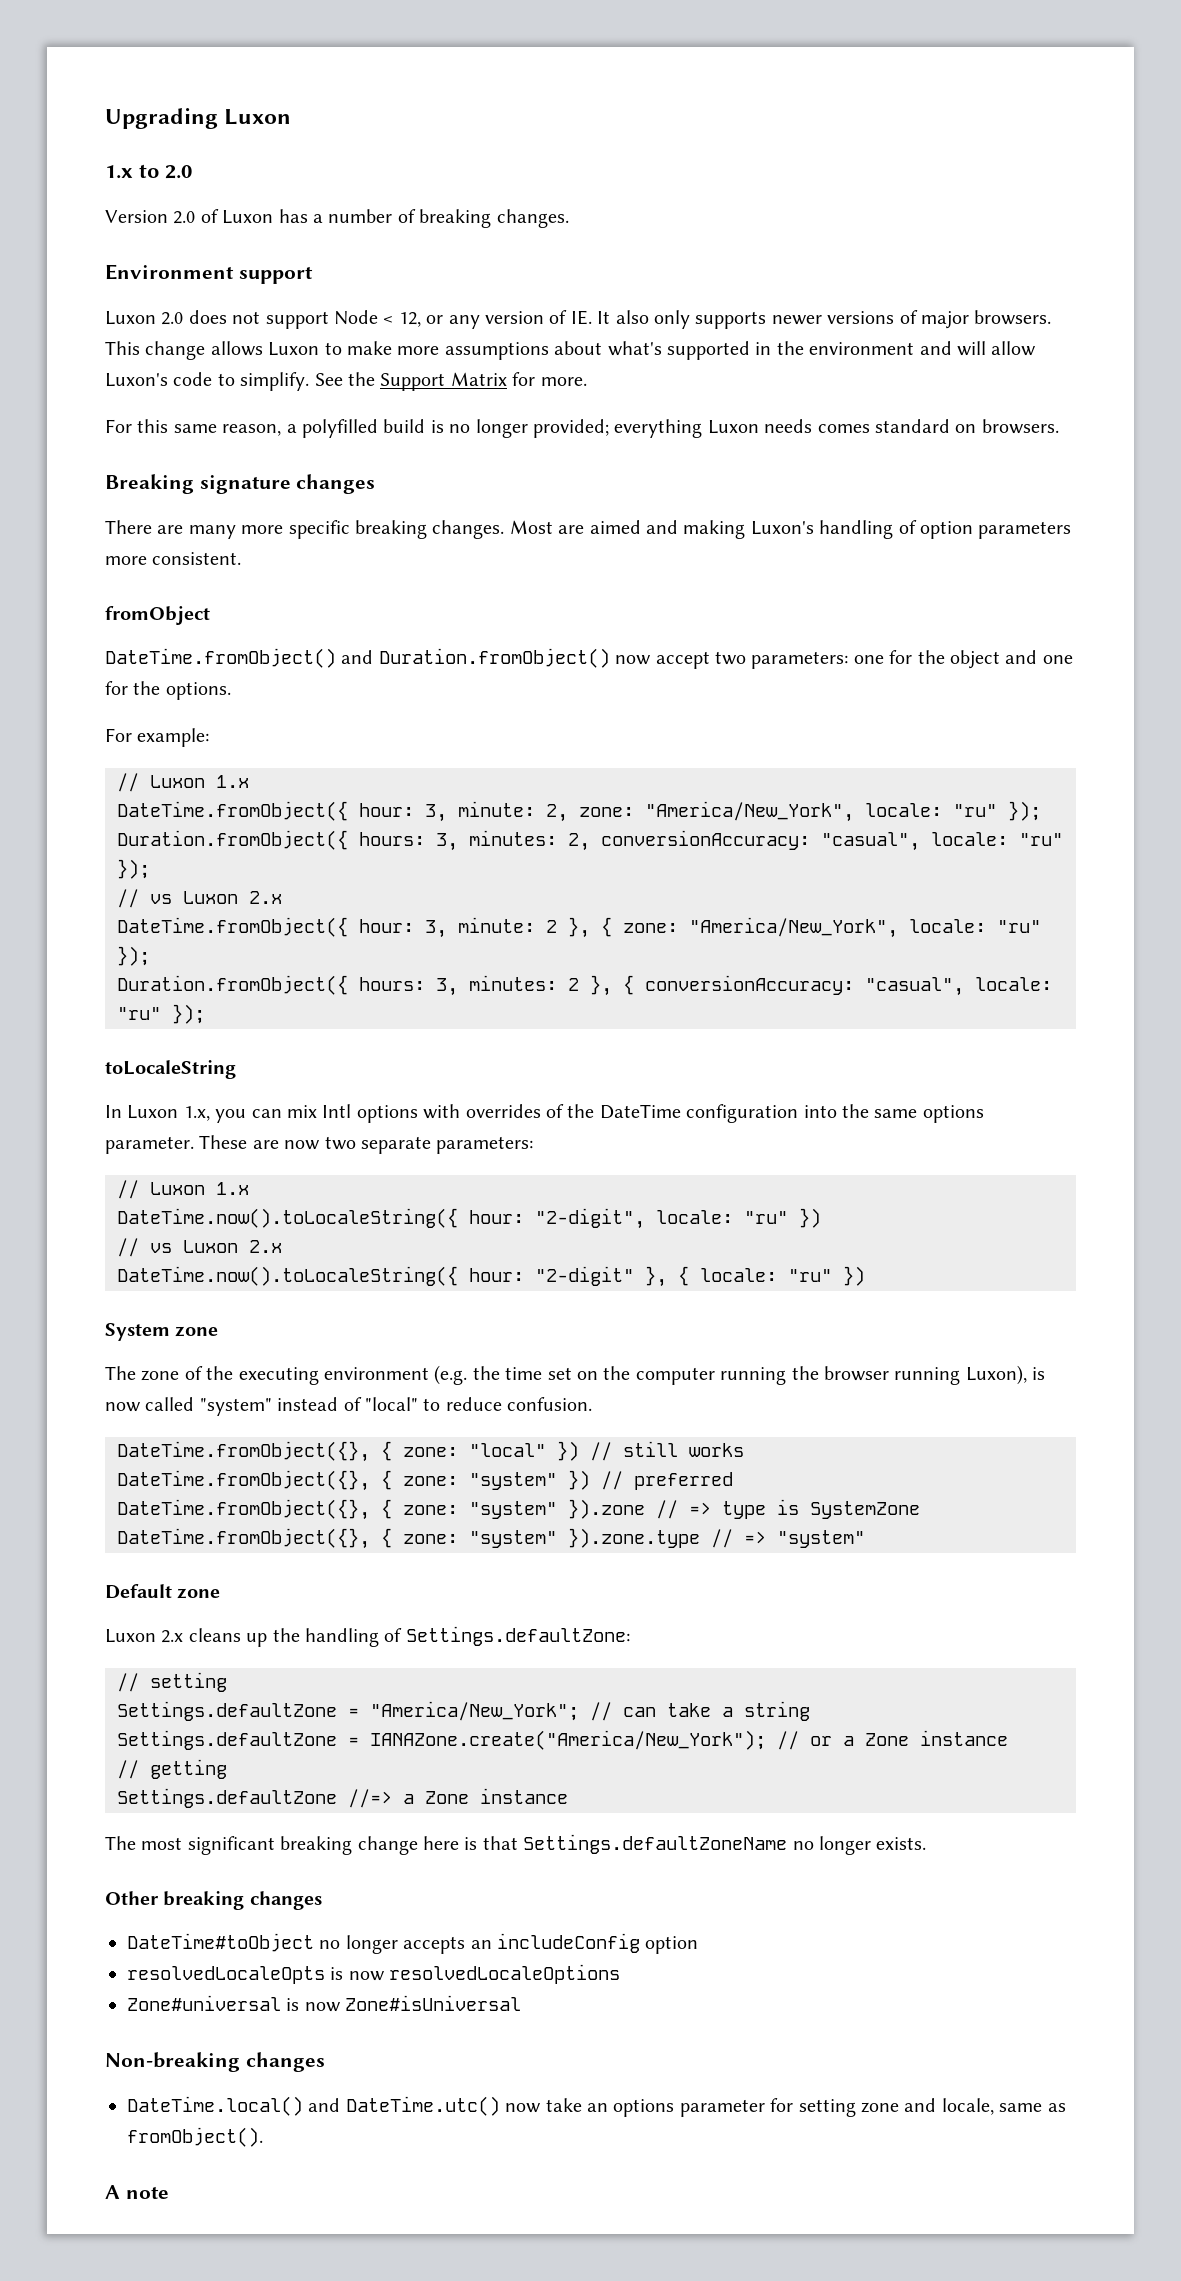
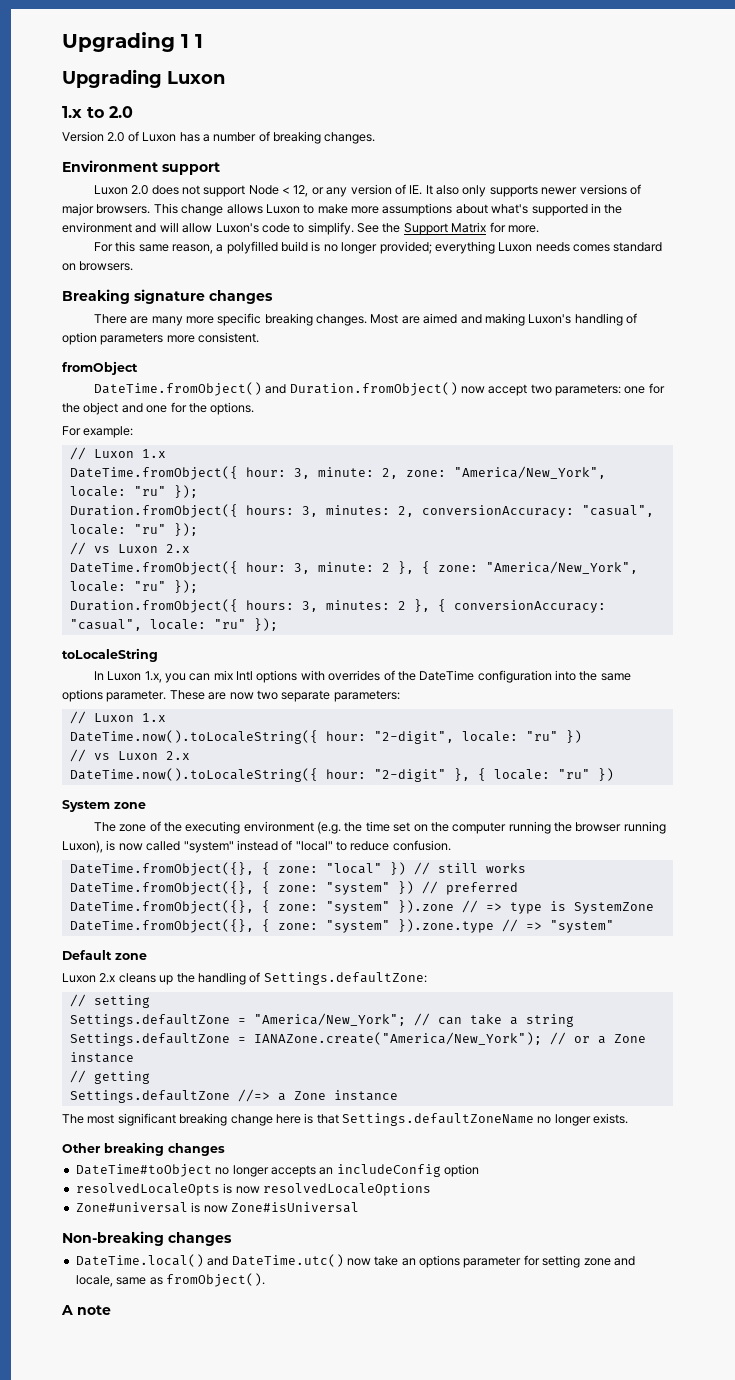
[105,108,218,129] Upgrading -> [62,32,203,52] [62,69,162,88] Upgrading 1 1 // Upgrading

